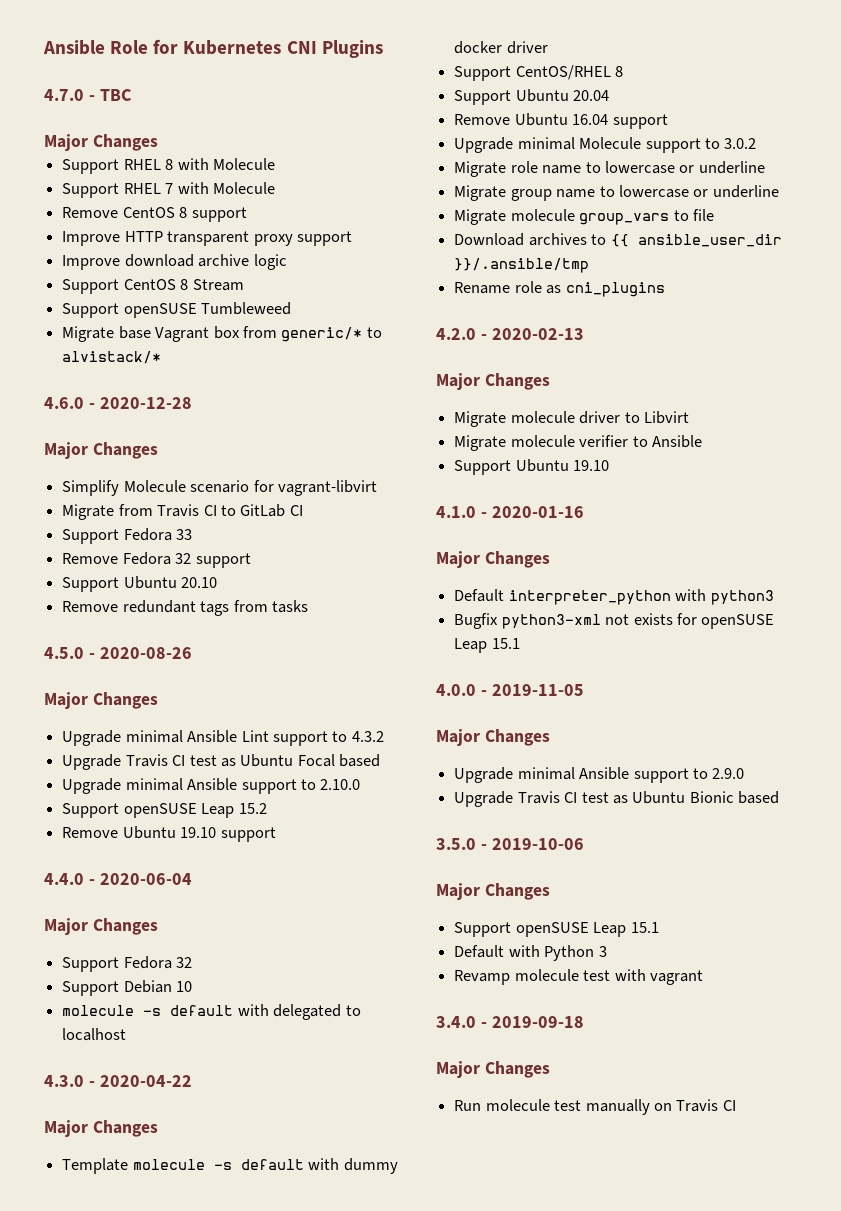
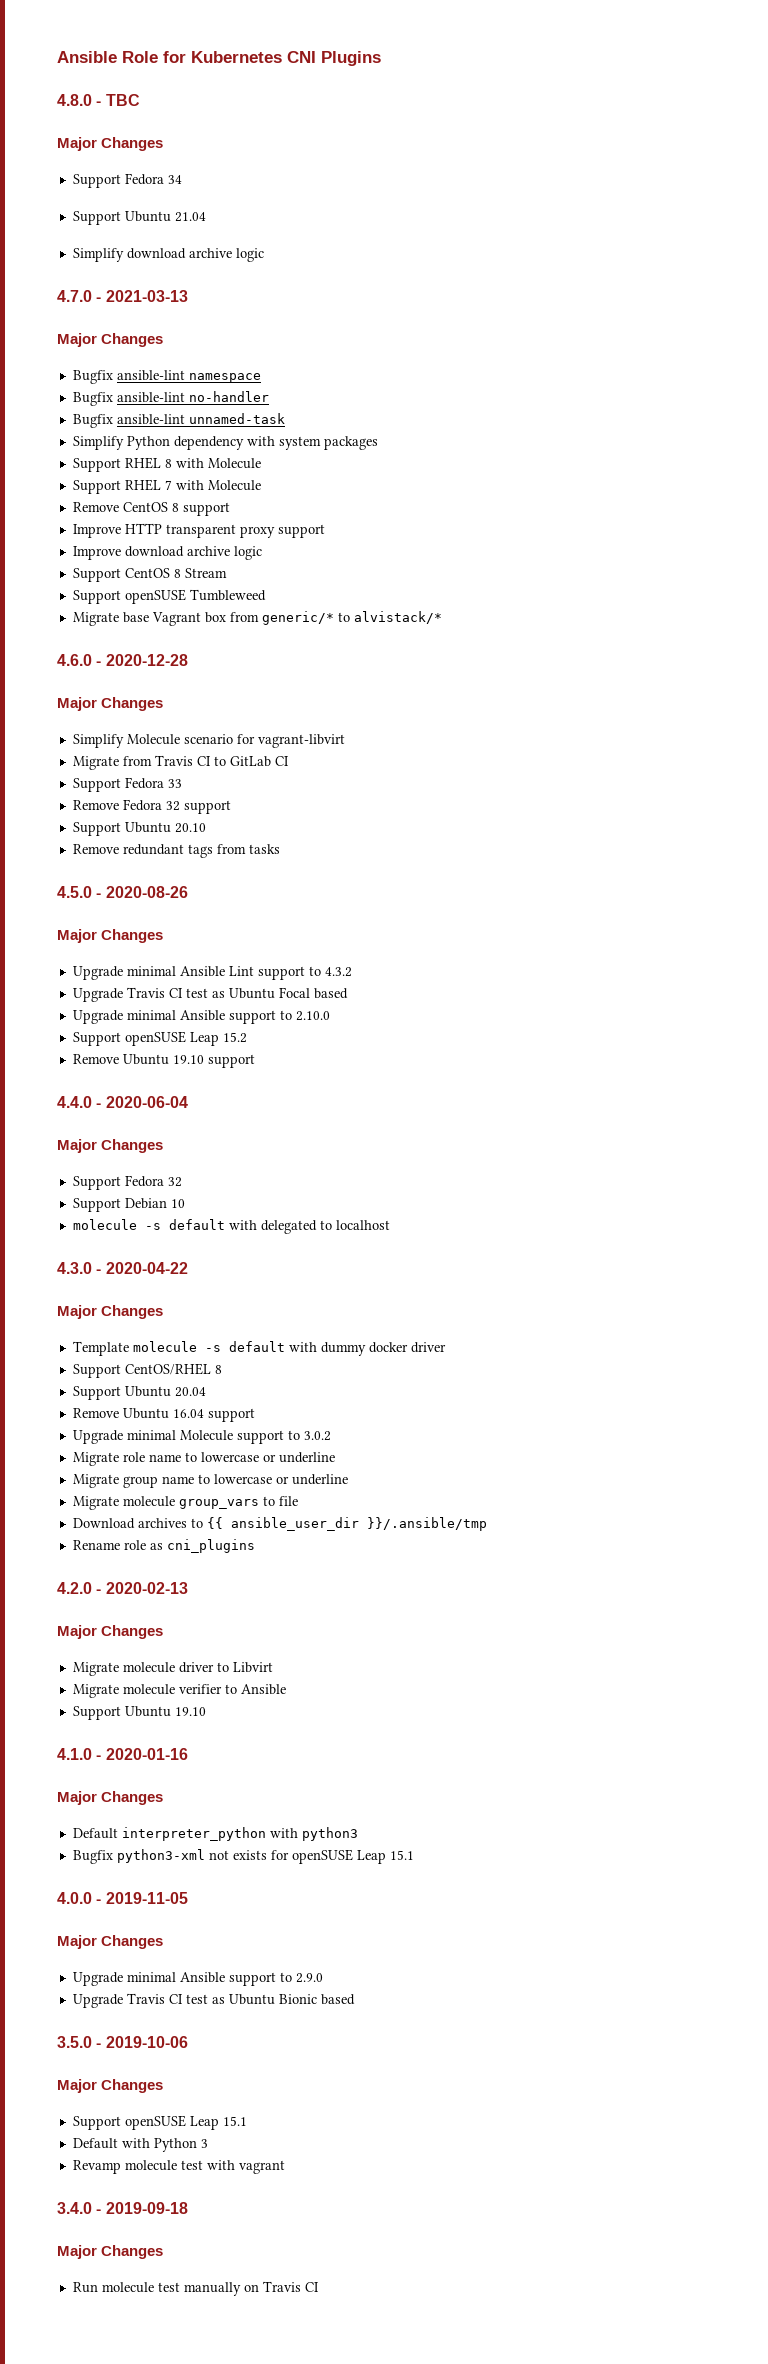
[44,89,84,101] 4.7.0 -> [57,94,92,106] 4.8.0
(158, 142) none -> [72,173,182,188] [72,211,206,225] [72,248,264,262] [57,290,188,302] [57,333,164,347] [72,370,261,384] [72,391,269,406] [72,413,285,428] [72,436,378,450] // Support Fedora 34 // Support Ubuntu 21.04 // Simplify download archive logic // 4.7.0 - 2021-03-13 // Major Changes // Bugfix ansible-lint namespace // Bugfix ansible-lint no-handler // Bugfix ansible-lint unnamed-task // Simplify Python dependency with system packages

